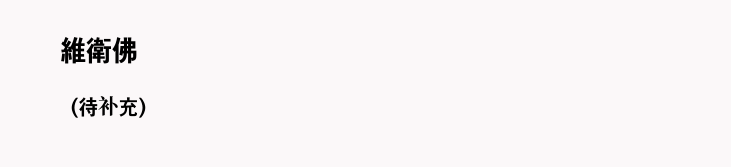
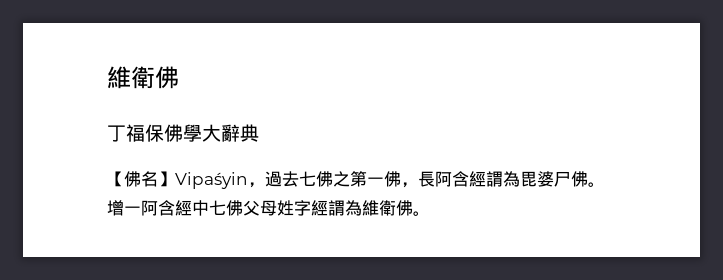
[60,96,157,118] （待补充） -> [107,124,259,142] [107,171,605,189] [107,200,430,216] 丁福保佛學大辭典 // 【佛名】Vipaśyin，過去七佛之第一佛，長阿含經謂為毘婆尸佛。增一阿含經中七佛父母姓字經謂為維衛佛。

